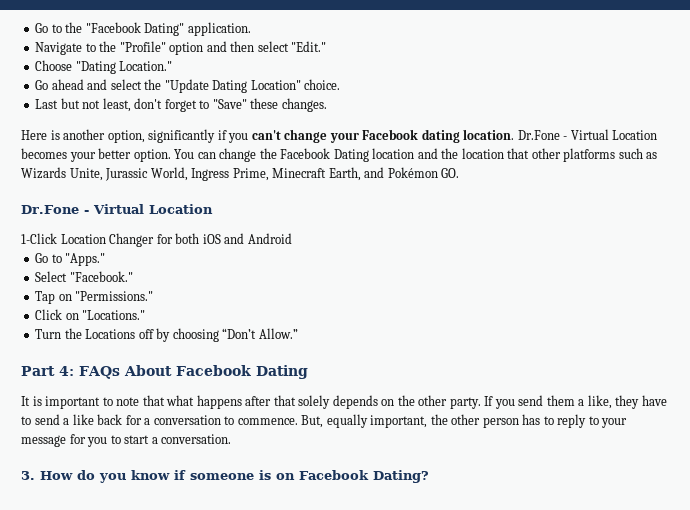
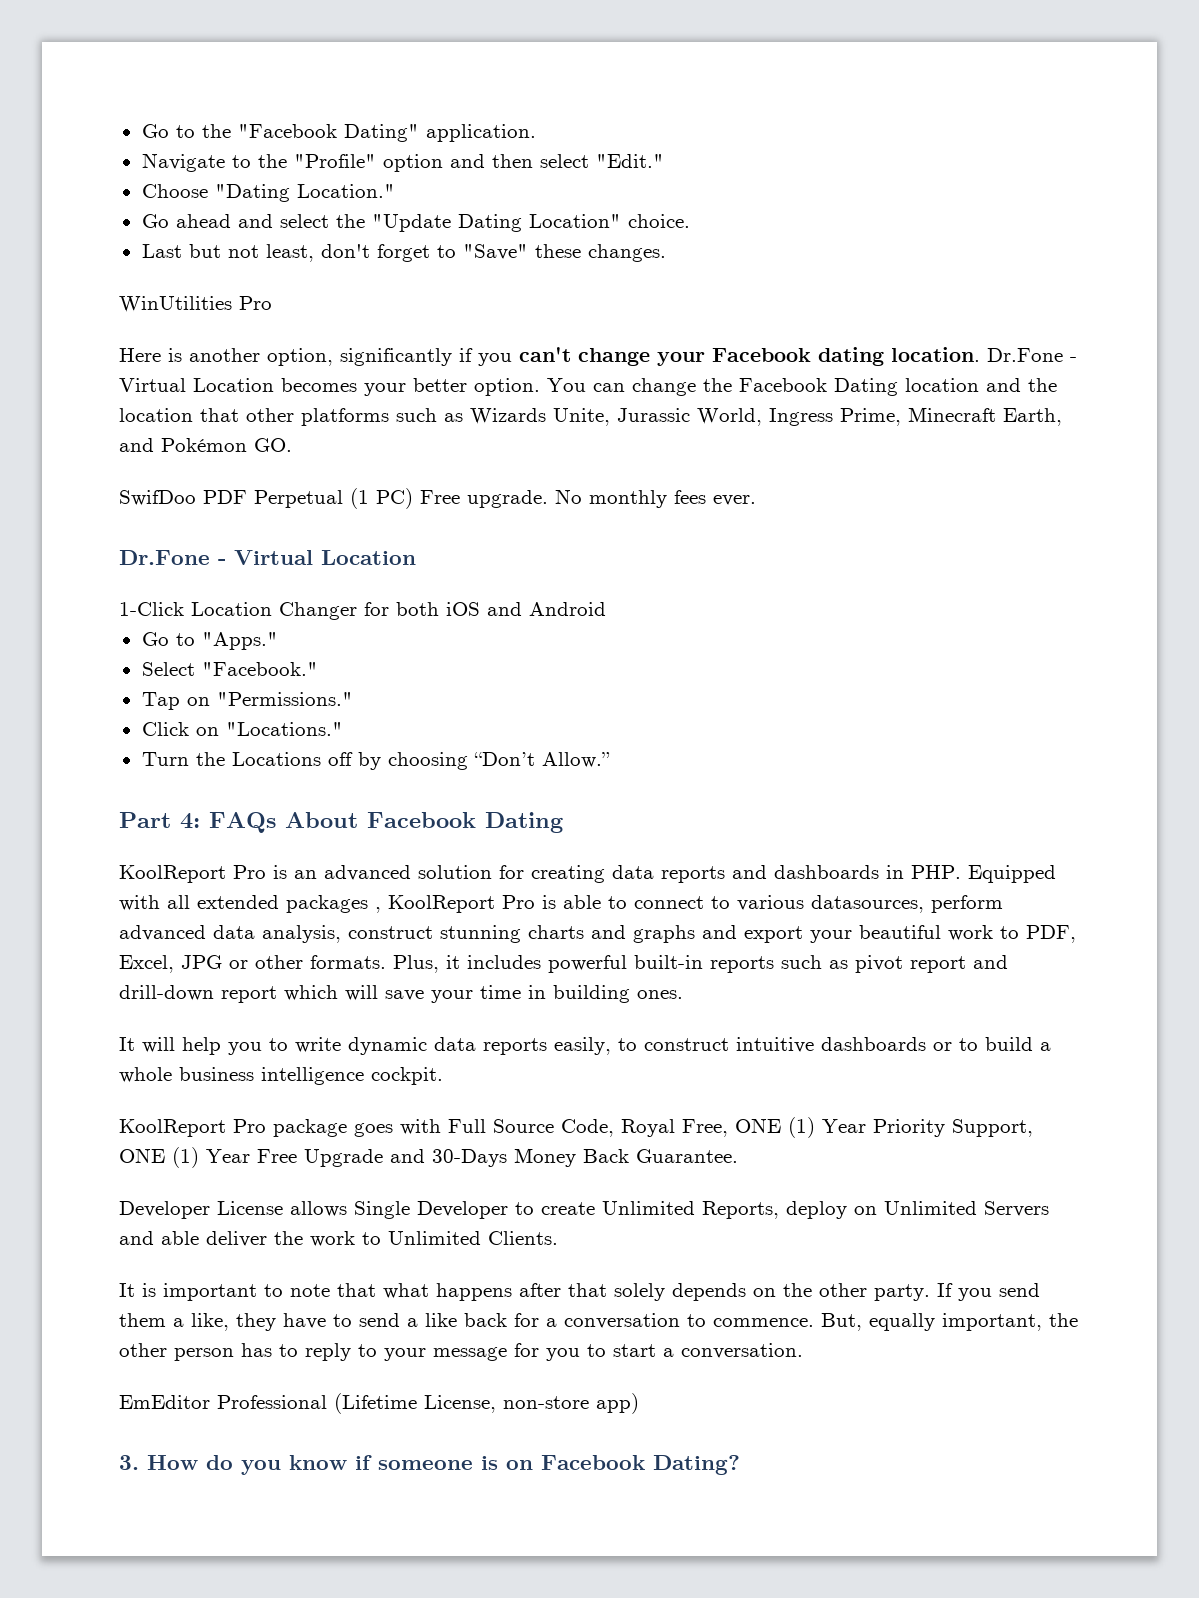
(327, 105) none -> [119,296,272,312] // WinUtilities Pro
(460, 173) none -> [119,488,756,509] // SwifDoo PDF Perpetual (1 PC) Free upgrade. No monthly fees ever.
(308, 372) none -> [119,865,1056,883] [119,895,1003,913] [119,925,1076,943] [119,955,1008,973] [119,985,683,1003] [119,1037,1051,1055] [119,1067,443,1085] [119,1117,1033,1138] [119,1147,738,1168] [119,1201,1049,1219] [119,1231,558,1247] // KoolReport Pro is an advanced solution for creating data reports and dashboards in PHP. Equipped with all extended packages , KoolReport Pro is able to connect to various datasources, perform advanced data analysis, construct stunning charts and graphs and export your beautiful work to PDF, Excel, JPG or other formats. Plus, it includes powerful built-in reports such as pivot report and drill-down report which will save your time in building ones. // It will help you to write dynamic data reports easily, to construct intuitive dashboards or to build a whole business intelligence cockpit. // KoolReport Pro package goes with Full Source Code, Royal Free, ONE (1) Year Priority Support, ONE (1) Year Free Upgrade and 30-Days Money Back Guarantee. // Developer License allows Single Developer to create Unlimited Reports, deploy on Unlimited Servers and able deliver the work to Unlimited Clients.
(232, 439) none -> [119,1393,639,1414] // EmEditor Professional (Lifetime License, non-store app)

